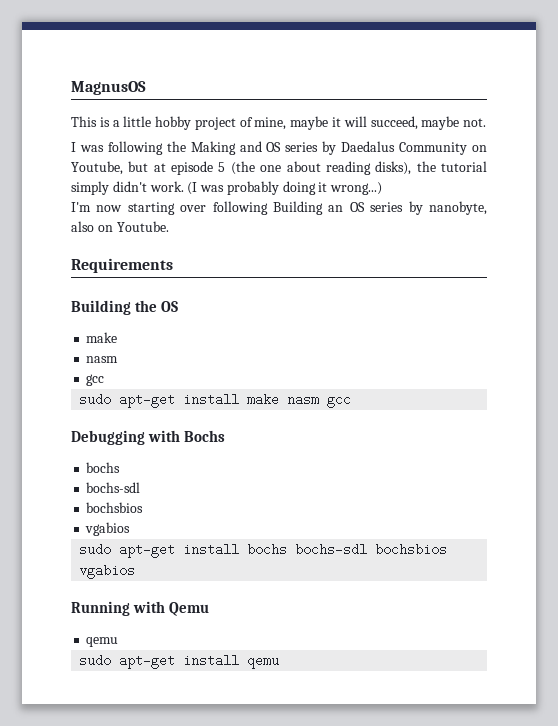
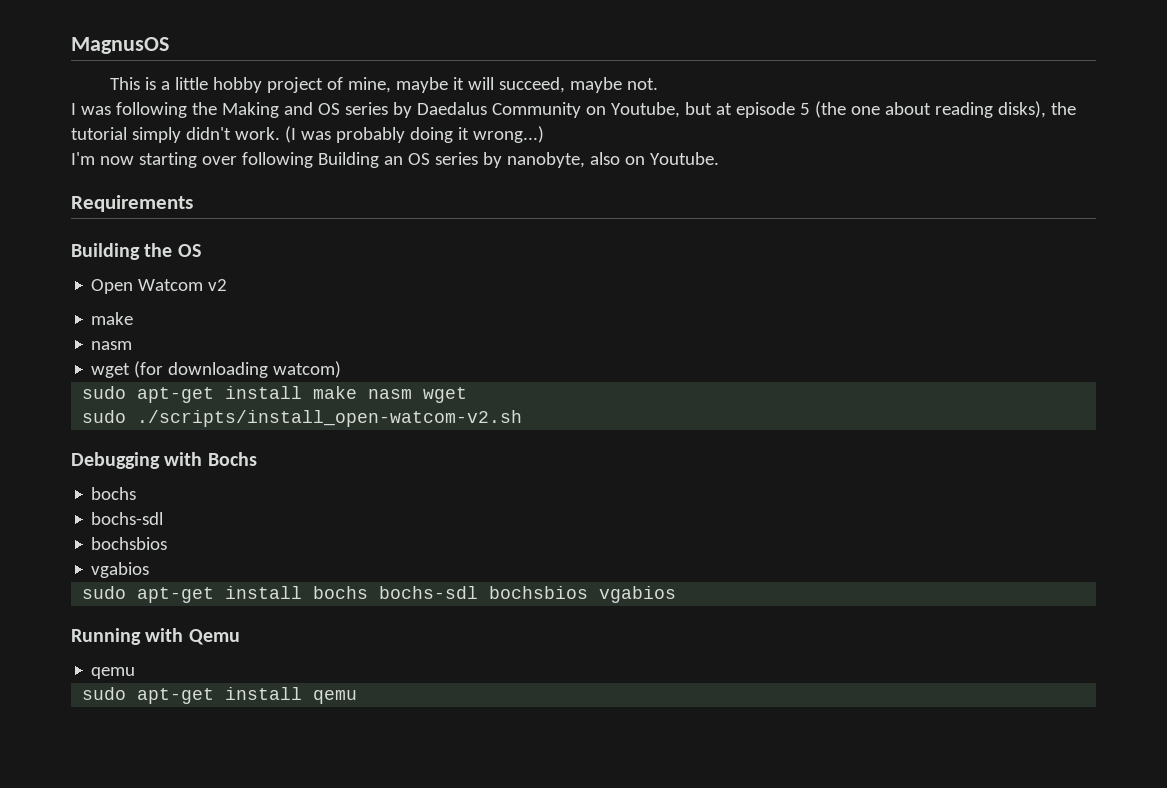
(178, 306) none -> [91,279,228,294] // Open Watcom v2
[86,374,105,386] gcc -> [91,361,342,378] wget (for downloading watcom)
[327,393,352,408] gcc -> [423,387,468,403] [82,410,523,427] wget // sudo ./scripts/install_open-watcom-v2.sh

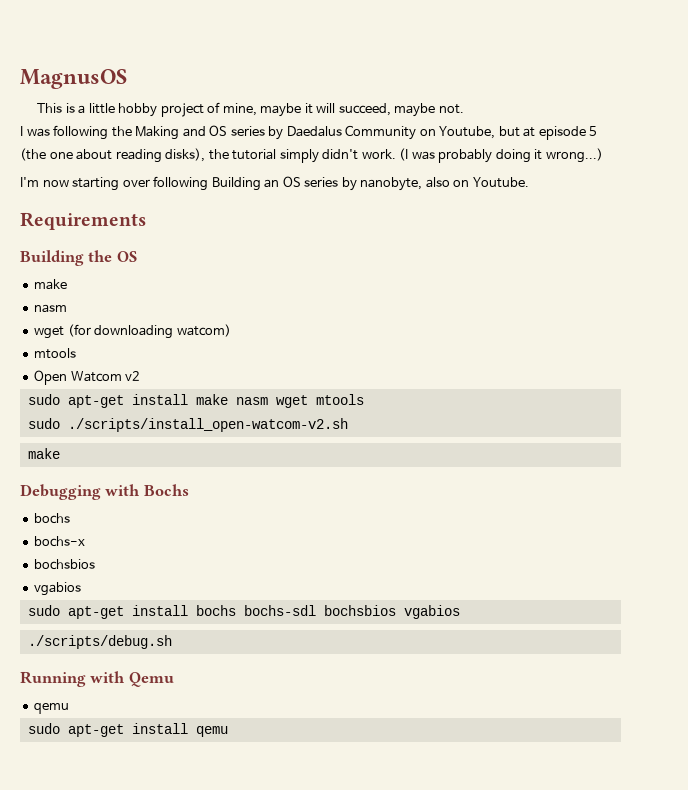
[91,279,228,294] // Open Watcom v2 -> (137, 256) none
(342, 369) none -> [34,348,77,359] [34,370,141,385] // mtools // Open Watcom v2
(468, 395) none -> [315,394,364,405] mtools
(523, 418) none -> [27,448,60,459] // make
[91,512,164,525] bochs-sdl -> [34,536,86,547] bochs-x
(677, 594) none -> [27,635,172,649] // ./scripts/debug.sh

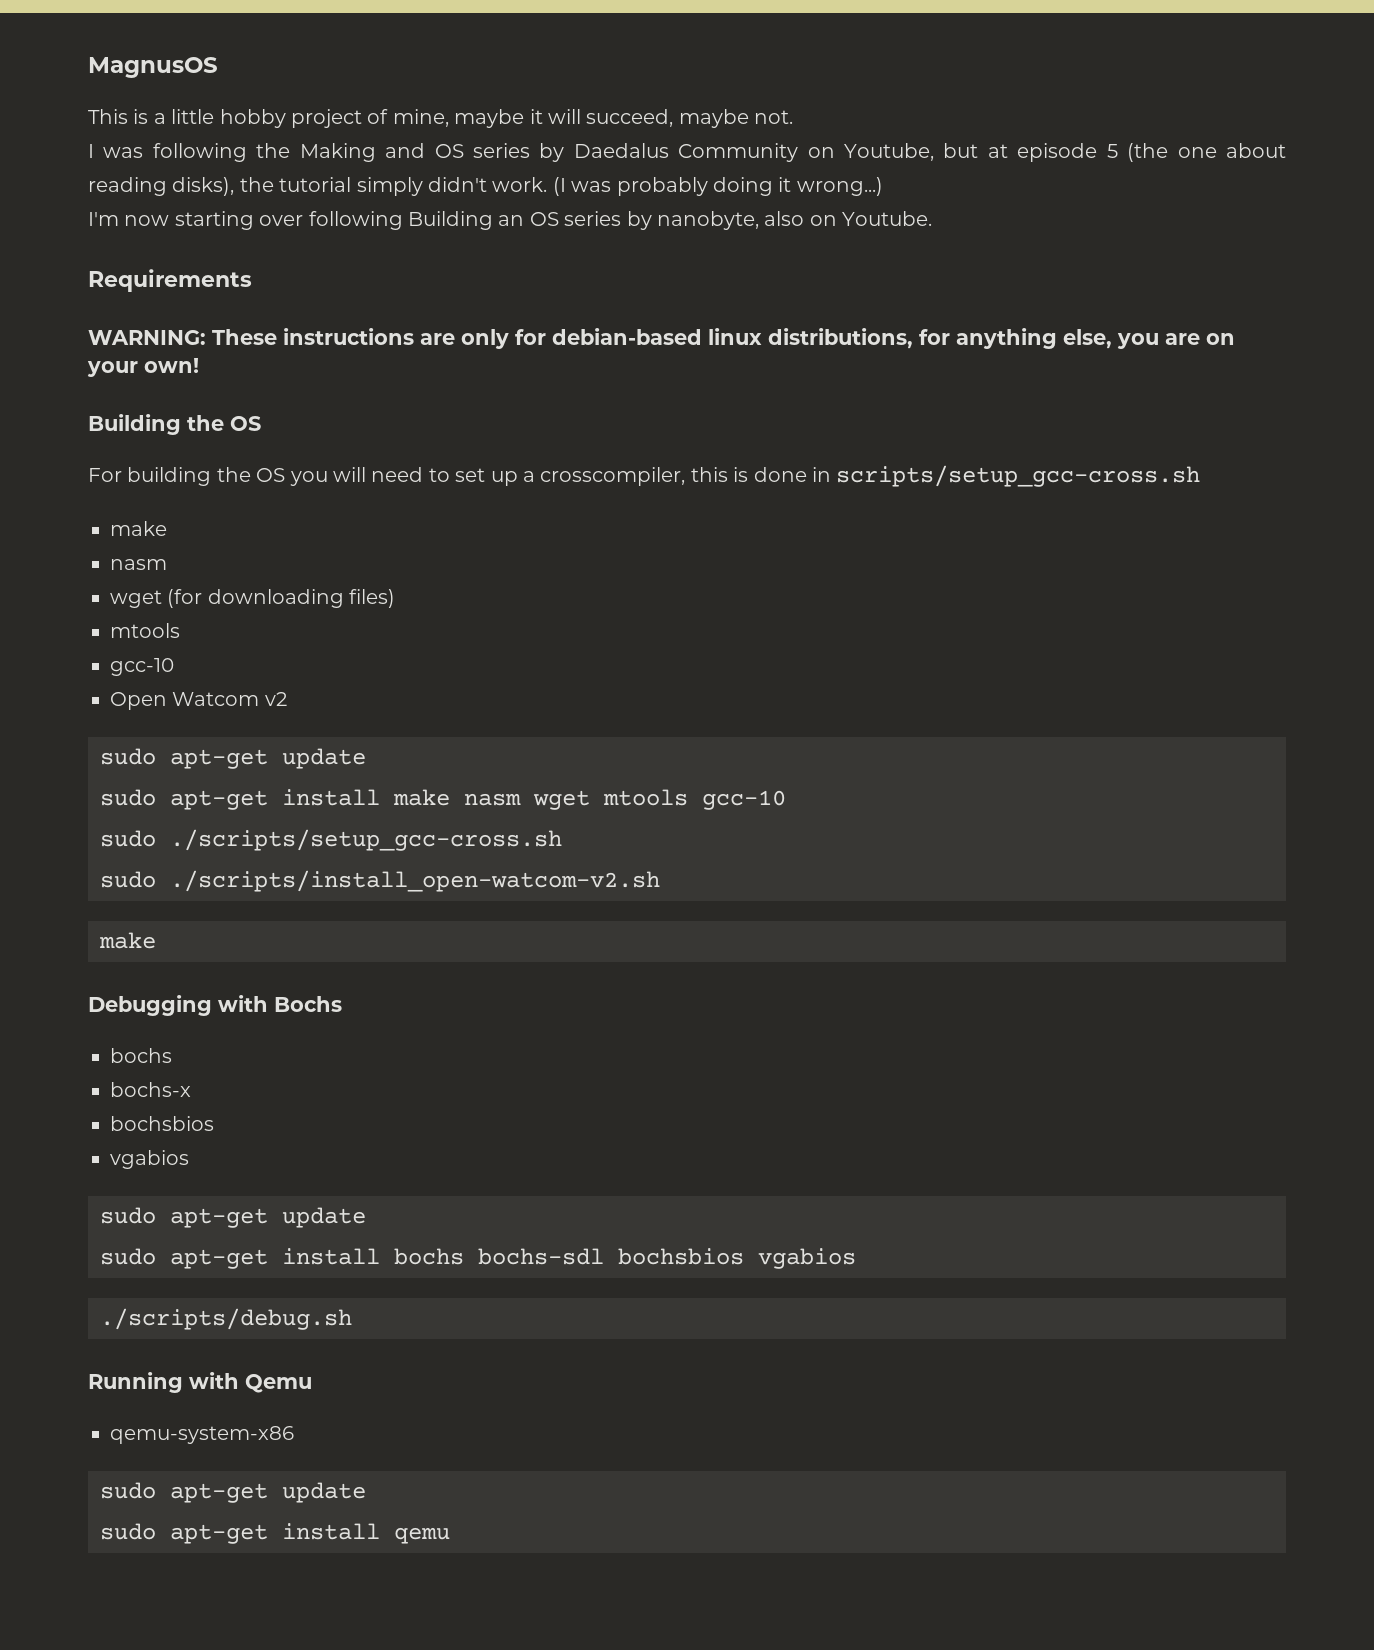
[20,250,137,266] Building the OS -> [88,328,1235,349] [87,358,199,377] [88,414,261,435] [88,465,1201,487] WARNING: These instructions are only for debian-based linux distributions, for anything else, you are on your own! // Building the OS // For building the OS you will need to set up a crosscompiler, this is done in scripts/setup_gcc-cross.sh
[176,324,231,337] [34,348,77,359] watcom) // mtools -> [349,589,396,608] [110,623,180,638] [110,658,174,676] files) // mtools // gcc-10
(141, 376) none -> [100,748,366,769] // sudo apt-get update
(364, 399) none -> [702,790,786,810] [100,829,562,851] gcc-10 // sudo ./scripts/setup_gcc-cross.sh
(82, 589) none -> [100,1207,366,1228] // sudo apt-get update
[34,703,70,714] qemu -> [110,1426,294,1444] [100,1482,366,1503] qemu-system-x86 // sudo apt-get update

